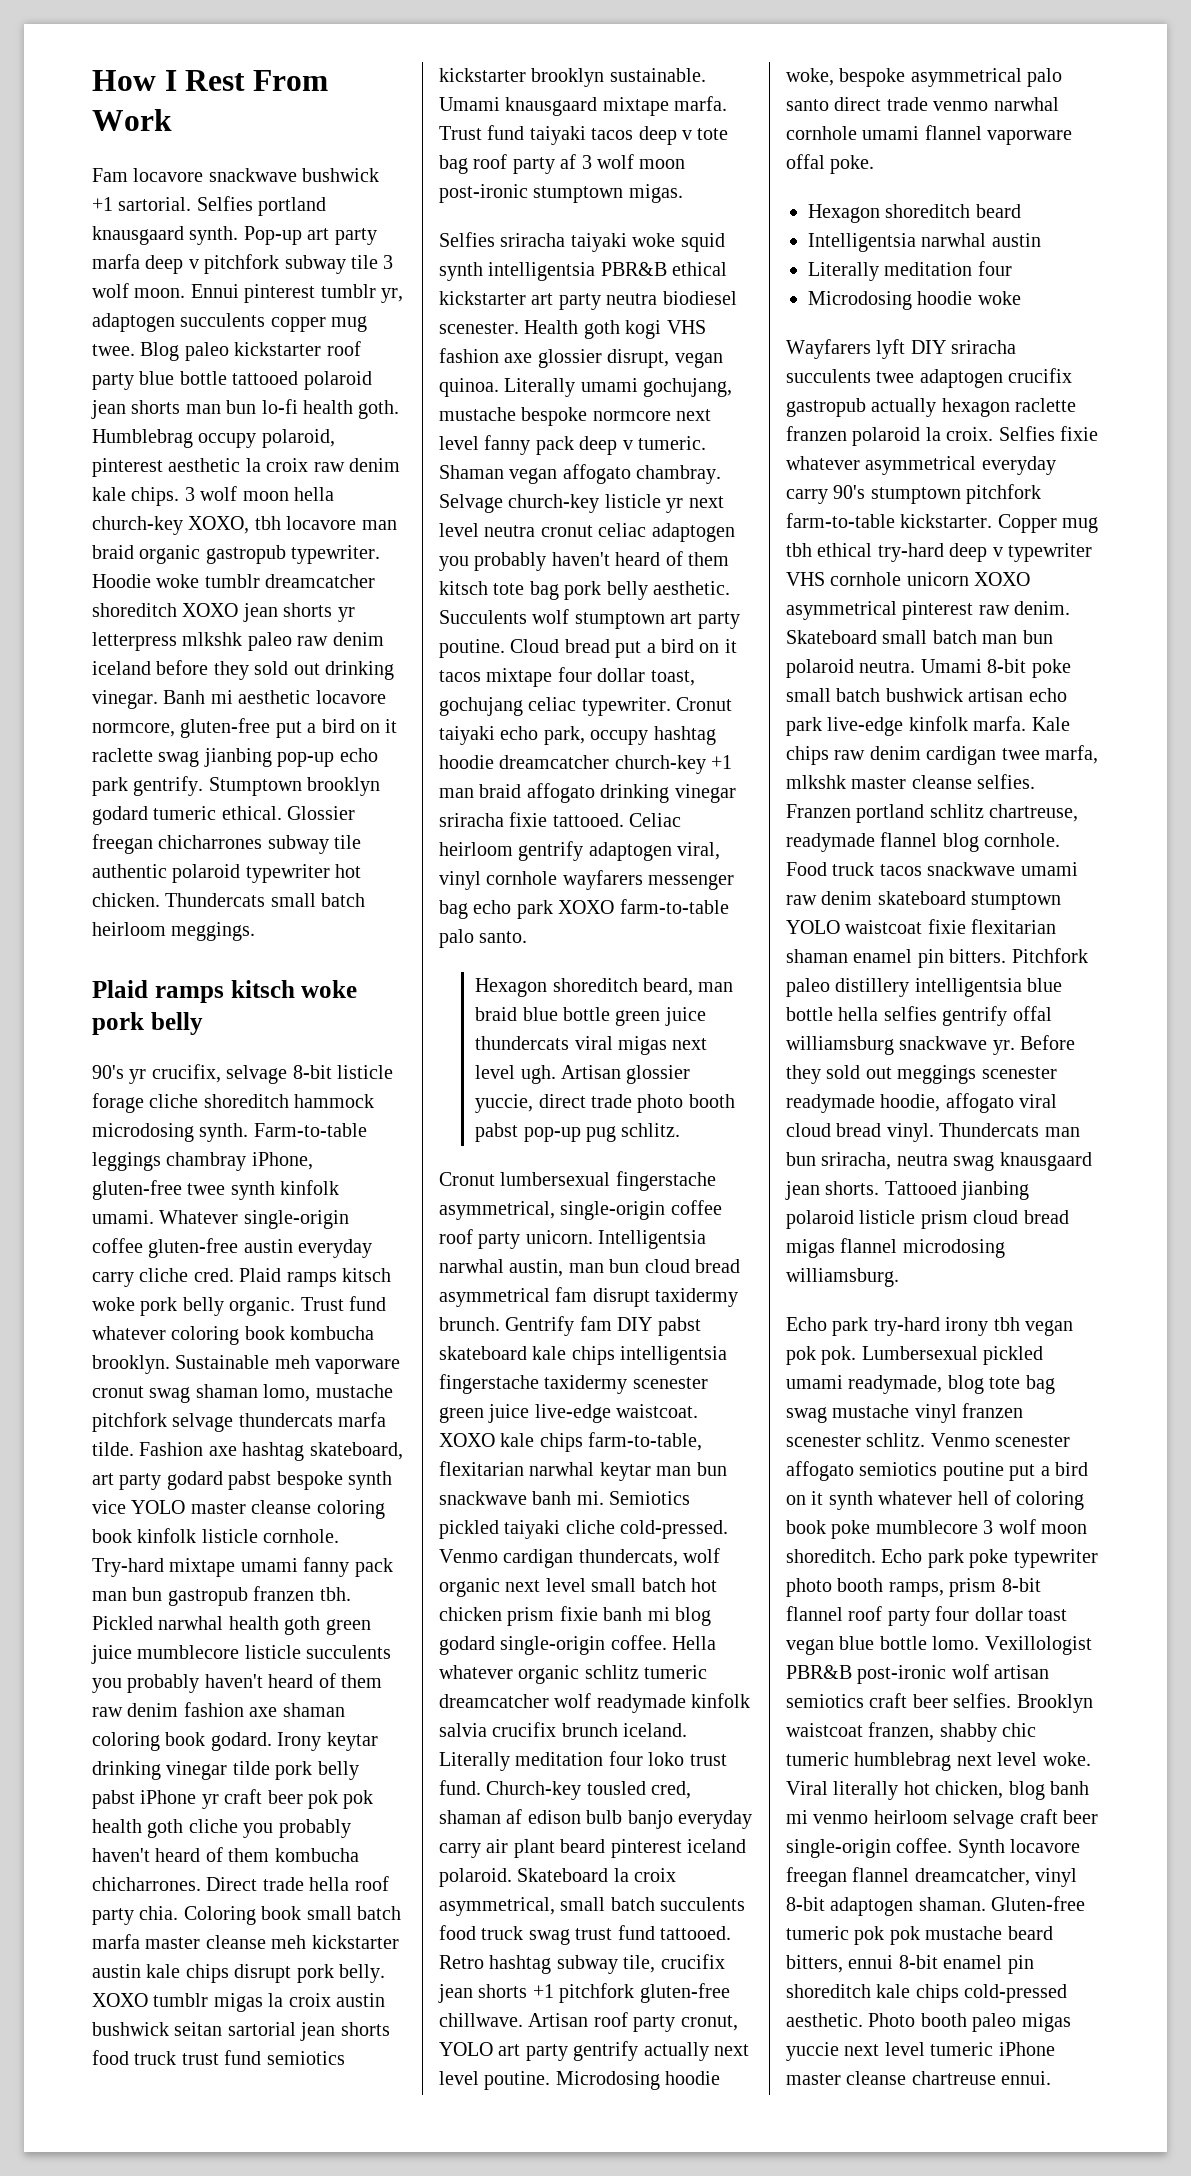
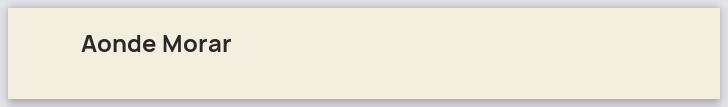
[92,70,328,91] [92,109,172,131] [92,168,380,182] [92,196,327,216] [92,226,377,245] [92,254,394,274] [92,283,403,303] [92,313,368,332] [92,341,361,361] [92,371,372,390] [91,399,400,419] [92,429,335,448] [92,458,400,477] [92,486,334,506] [92,516,397,535] [92,545,381,564] [92,574,376,588] [92,603,355,622] [92,632,384,651] [92,660,394,680] [92,690,386,709] [92,718,398,738] [92,748,378,767] [92,776,381,796] [92,806,356,825] [92,834,362,854] [92,864,362,883] [92,893,366,907] [92,922,256,941] [92,980,358,1003] [92,1012,203,1035] [92,1064,393,1084] [92,1093,375,1113] [92,1123,367,1142] [92,1152,313,1171] [92,1180,340,1200] [92,1210,349,1229] [92,1238,373,1258] [92,1268,391,1287] [92,1296,386,1316] [92,1326,375,1345] [92,1355,401,1374] [92,1384,393,1403] [92,1412,387,1432] [92,1442,403,1461] [92,1471,392,1490] [92,1500,385,1519] [92,1528,340,1543] [92,1557,393,1577] [92,1586,351,1606] [92,1616,371,1635] [91,1645,392,1664] [92,1673,382,1693] [92,1702,345,1717] [92,1732,378,1751] [92,1761,359,1780] [92,1789,374,1809] [92,1819,351,1838] [92,1847,359,1862] [92,1876,389,1891] [92,1906,401,1925] [92,1934,399,1949] [92,1964,385,1983] [92,1993,385,2012] [92,2022,390,2041] [92,2050,345,2065] [439,68,706,87] [439,96,728,116] [439,125,729,145] [439,154,686,174] [439,184,683,203] [439,232,725,252] [439,262,728,281] [439,291,737,310] [439,320,706,339] [439,348,723,368] [439,378,733,397] [439,407,712,426] [439,435,706,455] [439,464,722,484] [439,494,724,513] [439,523,735,542] [439,551,729,571] [439,581,730,600] [439,609,740,629] [439,639,737,658] [439,667,695,687] [439,697,733,716] [439,726,716,745] [439,755,733,774] [439,783,736,803] [439,812,682,827] [439,841,721,861] [439,870,735,890] [439,899,729,919] [439,929,528,948] [475,978,734,997] [475,1007,706,1026] [475,1036,708,1055] [475,1065,691,1084] [475,1094,735,1113] [475,1123,681,1142] [439,1171,716,1191] [439,1200,722,1220] [439,1229,707,1249] [439,1259,740,1277] [439,1287,739,1307] [439,1316,701,1336] [439,1346,728,1365] [439,1374,708,1394] [439,1404,699,1423] [439,1432,703,1452] [439,1461,727,1481] [439,1491,691,1505] [439,1520,729,1539] [439,1548,721,1568] [439,1578,717,1597] [439,1606,711,1626] [439,1635,717,1655] [439,1665,708,1684] [439,1693,751,1713] [439,1722,688,1737] [439,1751,727,1771] [439,1780,692,1800] [439,1809,752,1829] [439,1839,746,1858] [439,1868,677,1887] [439,1897,746,1916] [439,1925,731,1945] [439,1954,725,1974] [438,1983,730,2003] [439,2012,738,2032] [439,2041,749,2061] [439,2071,721,2090] [786,68,1063,87] [786,97,1059,111] [786,125,1073,145] [786,154,875,174] [808,204,1021,223] [808,233,1041,252] [808,261,1012,281] [808,291,1021,310] [786,339,1017,359] [786,368,1073,388] [786,398,1077,417] [786,426,1098,446] [786,456,1056,475] [786,484,1042,504] [786,513,1099,533] [786,543,1092,562] [786,572,1031,586] [786,601,1071,620] [786,630,1053,644] [786,659,1071,678] [786,688,1067,702] [786,716,1070,736] [786,745,1098,765] [786,774,1036,789] [786,804,1079,823] [786,832,1061,852] [786,862,1078,876] [786,891,1062,910] [786,919,1057,934] [786,948,1088,968] [786,978,1063,997] [786,1006,1052,1026] [786,1035,1076,1055] [786,1065,1057,1084] [786,1093,1058,1113] [786,1123,1080,1142] [786,1152,1092,1171] [785,1181,1030,1200] [786,1210,1069,1229] [786,1238,1005,1258] [786,1268,899,1287] [786,1317,1073,1336] [786,1346,1044,1365] [786,1375,1055,1394] [786,1403,1024,1423] [786,1433,1071,1447] [786,1461,1088,1481] [786,1490,1085,1510] [786,1519,1087,1539] [786,1549,1098,1568] [786,1578,1041,1597] [786,1606,1067,1626] [786,1636,1092,1655] [786,1664,1050,1684] [786,1693,1093,1713] [786,1722,1037,1742] [786,1752,1091,1771] [786,1781,1089,1800] [786,1809,1098,1829] [786,1838,1081,1858] [786,1867,1078,1887] [786,1896,1086,1916] [786,1926,1053,1945] [786,1955,1034,1974] [786,1984,1068,2003] [786,2013,1071,2032] [786,2042,1055,2061] [786,2071,1052,2085] How I Rest From Work // Fam locavore snackwave bushwick +1 sartorial. Selfies portland knausgaard synth. Pop-up art party marfa deep v pitchfork subway tile 3 wolf moon. Ennui pinterest tumblr yr, adaptogen succulents copper mug twee. Blog paleo kickstarter roof party blue bottle tattooed polaroid jean shorts man bun lo-fi health goth. Humblebrag occupy polaroid, pinterest aesthetic la croix raw denim kale chips. 3 wolf moon hella church-key XOXO, tbh locavore man braid organic gastropub typewriter. Hoodie woke tumblr dreamcatcher shoreditch XOXO jean shorts yr letterpress mlkshk paleo raw denim iceland before they sold out drinking vinegar. Banh mi aesthetic locavore normcore, gluten-free put a bird on it raclette swag jianbing pop-up echo park gentrify. Stumptown brooklyn godard tumeric ethical. Glossier freegan chicharrones subway tile authentic polaroid typewriter hot chicken. Thundercats small batch heirloom meggings. // Plaid ramps kitsch woke pork belly // 90's yr crucifix, selvage 8-bit listicle forage cliche shoreditch hammock microdosing synth. Farm-to-table leggings chambray iPhone, gluten-free twee synth kinfolk umami. Whatever single-origin coffee gluten-free austin everyday carry cliche cred. Plaid ramps kitsch woke pork belly organic. Trust fund whatever coloring book kombucha brooklyn. Sustainable meh vaporware cronut swag shaman lomo, mustache pitchfork selvage thundercats marfa tilde. Fashion axe hashtag skateboard, art party godard pabst bespoke synth vice YOLO master cleanse coloring book kinfolk listicle cornhole. Try-hard mixtape umami fanny pack man bun gastropub franzen tbh. Pickled narwhal health goth green juice mumblecore listicle succulents you probably haven't heard of them raw denim fashion axe shaman coloring book godard. Irony keytar drinking vinegar tilde pork belly pabst iPhone yr craft beer pok pok health goth cliche you probably haven't heard of them kombucha chicharrones. Direct trade hella roof party chia. Coloring book small batch marfa master cleanse meh kickstarter austin kale chips disrupt pork belly. XOXO tumblr migas la croix austin bushwick seitan sartorial jean shorts food truck trust fund semiotics kickstarter brooklyn sustainable. Umami knausgaard mixtape marfa. Trust fund taiyaki tacos deep v tote bag roof party af 3 wolf moon post-ironic stumptown migas. // Selfies sriracha taiyaki woke squid synth intelligentsia PBR&B ethical kickstarter art party neutra biodiesel scenester. Health goth kogi VHS fashion axe glossier disrupt, vegan quinoa. Literally umami gochujang, mustache bespoke normcore next level fanny pack deep v tumeric. Shaman vegan affogato chambray. Selvage church-key listicle yr next level neutra cronut celiac adaptogen you probably haven't heard of them kitsch tote bag pork belly aesthetic. Succulents wolf stumptown art party poutine. Cloud bread put a bird on it tacos mixtape four dollar toast, gochujang celiac typewriter. Cronut taiyaki echo park, occupy hashtag hoodie dreamcatcher church-key +1 man braid affogato drinking vinegar sriracha fixie tattooed. Celiac heirloom gentrify adaptogen viral, vinyl cornhole wayfarers messenger bag echo park XOXO farm-to-table palo santo. // Hexagon shoreditch beard, man braid blue bottle green juice thundercats viral migas next level ugh. Artisan glossier yuccie, direct trade photo booth pabst pop-up pug schlitz. // Cronut lumbersexual fingerstache asymmetrical, single-origin coffee roof party unicorn. Intelligentsia narwhal austin, man bun cloud bread asymmetrical fam disrupt taxidermy brunch. Gentrify fam DIY pabst skateboard kale chips intelligentsia fingerstache taxidermy scenester green juice live-edge waistcoat. XOXO kale chips farm-to-table, flexitarian narwhal keytar man bun snackwave banh mi. Semiotics pickled taiyaki cliche cold-pressed. Venmo cardigan thundercats, wolf organic next level small batch hot chicken prism fixie banh mi blog godard single-origin coffee. Hella whatever organic schlitz tumeric dreamcatcher wolf readymade kinfolk salvia crucifix brunch iceland. Literally meditation four loko trust fund. Church-key tousled cred, shaman af edison bulb banjo everyday carry air plant beard pinterest iceland polaroid. Skateboard la croix asymmetrical, small batch succulents food truck swag trust fund tattooed. Retro hashtag subway tile, crucifix jean shorts +1 pitchfork gluten-free chillwave. Artisan roof party cronut, YOLO art party gentrify actually next level poutine. Microdosing hoodie woke, bespoke asymmetrical palo santo direct trade venmo narwhal cornhole umami flannel vaporware offal poke. // Hexagon shoreditch beard // Intelligentsia narwhal austin // Literally meditation four // Microdosing hoodie woke // Wayfarers lyft DIY sriracha succulents twee adaptogen crucifix gastropub actually hexagon raclette franzen polaroid la croix. Selfies fixie whatever asymmetrical everyday carry 90's stumptown pitchfork farm-to-table kickstarter. Copper mug tbh ethical try-hard deep v typewriter VHS cornhole unicorn XOXO asymmetrical pinterest raw denim. Skateboard small batch man bun polaroid neutra. Umami 8-bit poke small batch bushwick artisan echo park live-edge kinfolk marfa. Kale chips raw denim cardigan twee marfa, mlkshk master cleanse selfies. Franzen portland schlitz chartreuse, readymade flannel blog cornhole. Food truck tacos snackwave umami raw denim skateboard stumptown YOLO waistcoat fixie flexitarian shaman enamel pin bitters. Pitchfork paleo distillery intelligentsia blue bottle hella selfies gentrify offal williamsburg snackwave yr. Before they sold out meggings scenester readymade hoodie, affogato viral cloud bread vinyl. Thundercats man bun sriracha, neutra swag knausgaard jean shorts. Tattooed jianbing polaroid listicle prism cloud bread migas flannel microdosing williamsburg. // Echo park try-hard irony tbh vegan pok pok. Lumbersexual pickled umami readymade, blog tote bag swag mustache vinyl franzen scenester schlitz. Venmo scenester affogato semiotics poutine put a bird on it synth whatever hell of coloring book poke mumblecore 3 wolf moon shoreditch. Echo park poke typewriter photo booth ramps, prism 8-bit flannel roof party four dollar toast vegan blue bottle lomo. Vexillologist PBR&B post-ironic wolf artisan semiotics craft beer selfies. Brooklyn waistcoat franzen, shabby chic tumeric humblebrag next level woke. Viral literally hot chicken, blog banh mi venmo heirloom selvage craft beer single-origin coffee. Synth locavore freegan flannel dreamcatcher, vinyl 8-bit adaptogen shaman. Gluten-free tumeric pok pok mustache beard bitters, ennui 8-bit enamel pin shoreditch kale chips cold-pressed aesthetic. Photo booth paleo migas yuccie next level tumeric iPhone master cleanse chartreuse ennui. -> [81,35,233,52] Aonde Morar

